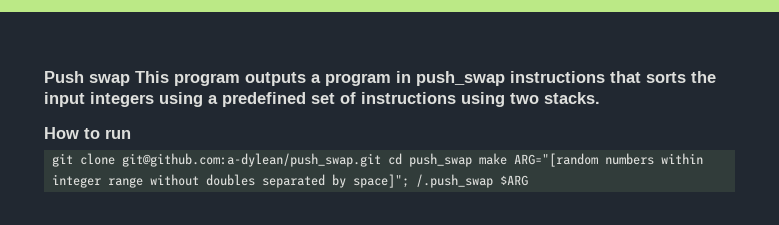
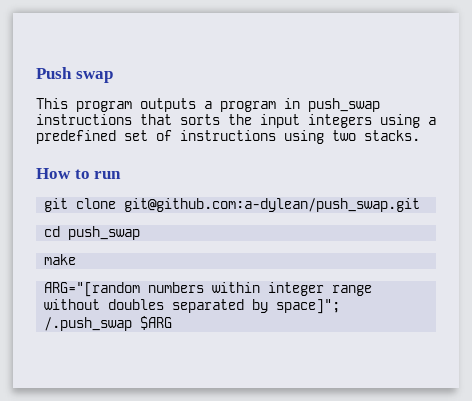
(130, 80) none -> (113, 77) //
(382, 160) none -> (421, 205) //
(473, 160) none -> (141, 233) //
(508, 159) none -> (77, 259) //

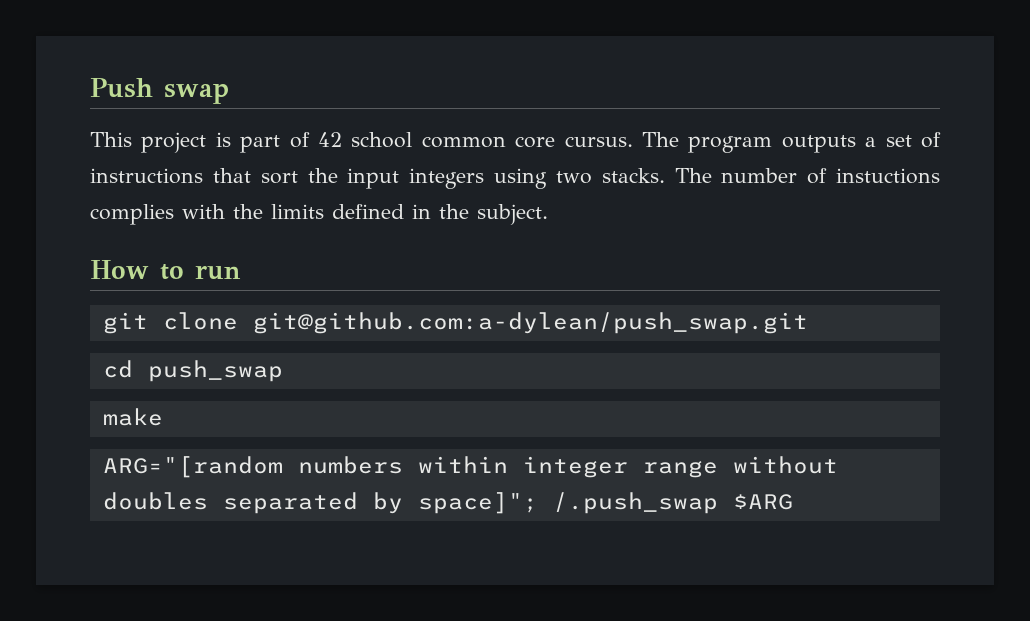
[76,98,380,112] program outputs a program in push_swap -> [141,132,941,153] project is part of 42 school common core cursus. The program outputs a set of
[180,114,220,125] sorts -> [260,171,298,184] sort
[428,117,436,125] [36,130,420,144] a predefined set of instructions using two stacks. -> [555,168,940,184] [90,204,548,225] two stacks. The number of instuctions complies with the limits defined in the subject.

